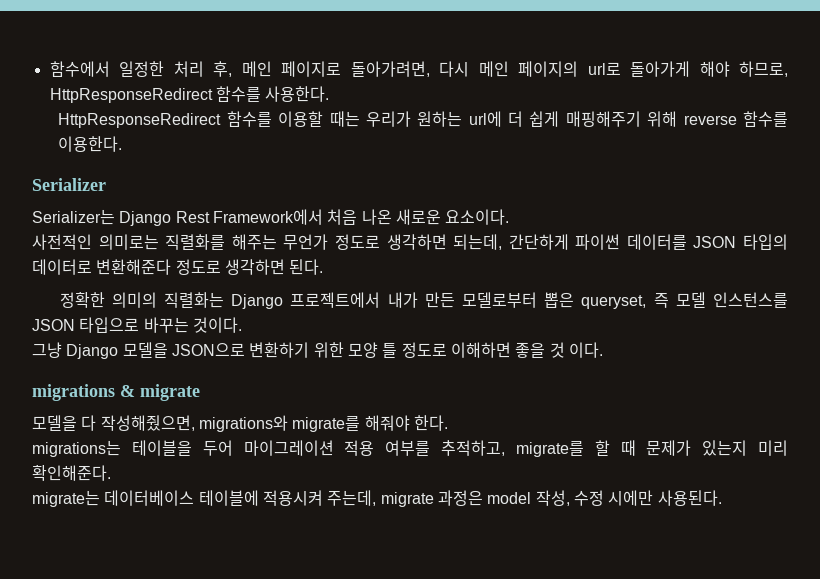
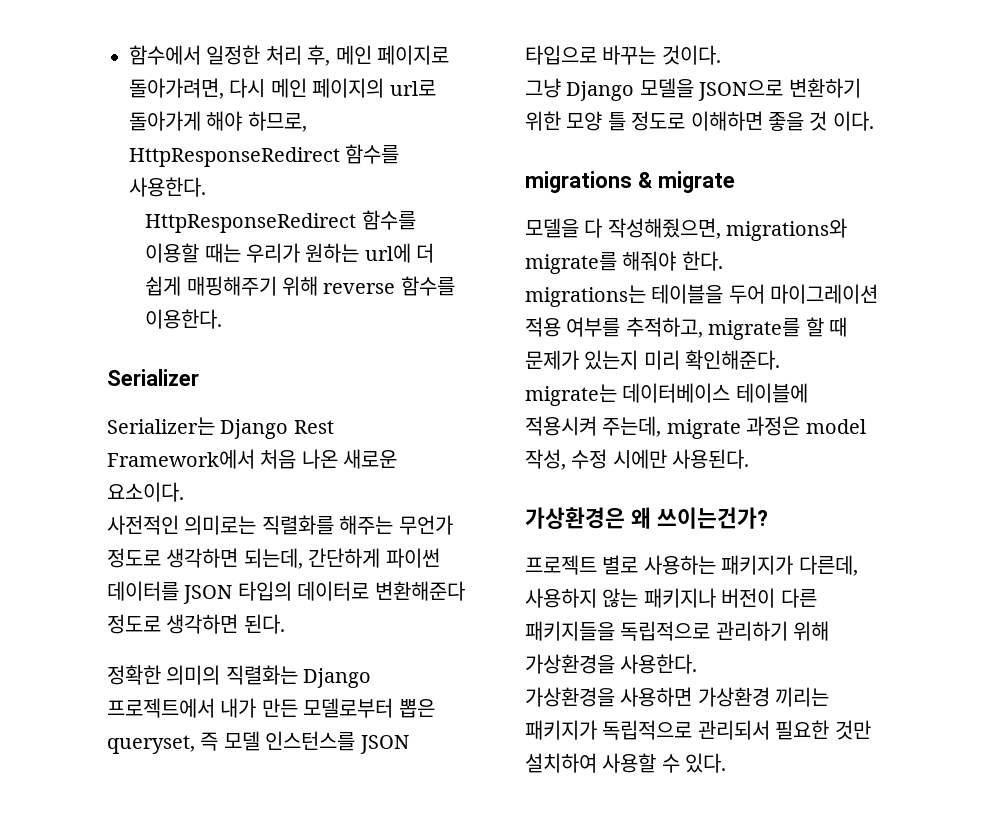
(722, 498) none -> [525,507,768,529] [525,555,858,576] [525,588,817,608] [525,621,830,641] [525,654,698,674] [525,687,830,707] [525,720,871,740] [525,753,727,773] // 가상환경은 왜 쓰이는건가? // 프로젝트 별로 사용하는 패키지가 다른데, 사용하지 않는 패키지나 버전이 다른 패키지들을 독립적으로 관리하기 위해 가상환경을 사용한다. // 가상환경을 사용하면 가상환경 끼리는 패키지가 독립적으로 관리되서 필요한 것만 설치하여 사용할 수 있다.

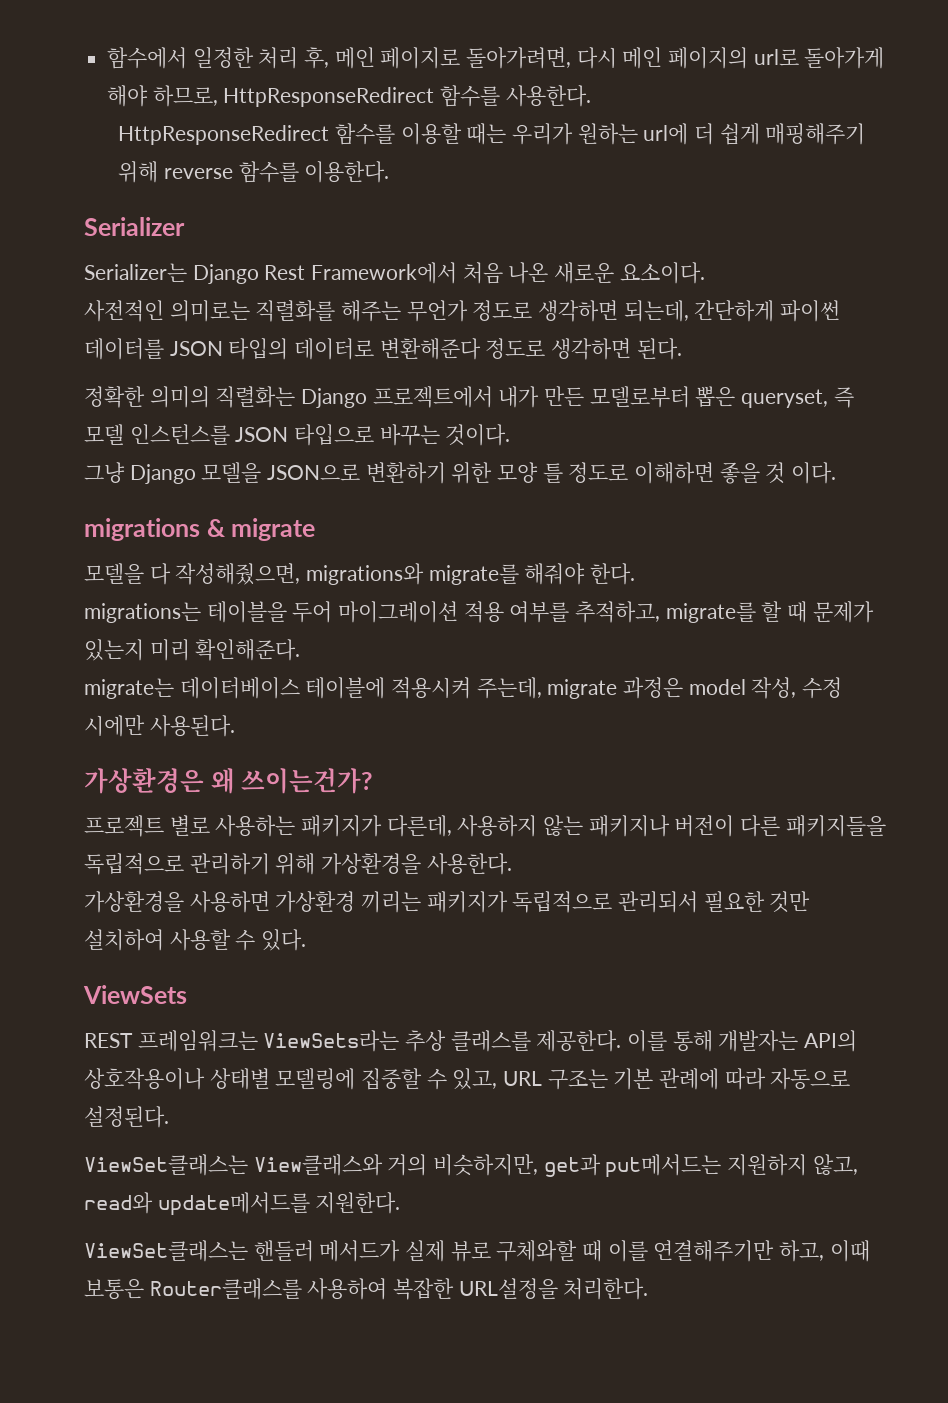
(727, 763) none -> [83,985,187,1004] [84,1030,858,1052] [84,1068,851,1090] [84,1106,169,1128] [84,1154,858,1178] [84,1192,401,1216] [84,1240,870,1262] [84,1278,649,1300] // ViewSets // REST 프레임워크는 ViewSets라는 추상 클래스를 제공한다. 이를 통해 개발자는 API의 상호작용이나 상태별 모델링에 집중할 수 있고, URL 구조는 기본 관례에 따라 자동으로 설정된다. // ViewSet클래스는 View클래스와 거의 비슷하지만, get과 put메서드는 지원하지 않고, read와 update메서드를 지원한다. // ViewSet클래스는 핸들러 메서드가 실제 뷰로 구체와할 때 이를 연결해주기만 하고, 이때 보통은 Router클래스를 사용하여 복잡한 URL설정을 처리한다.

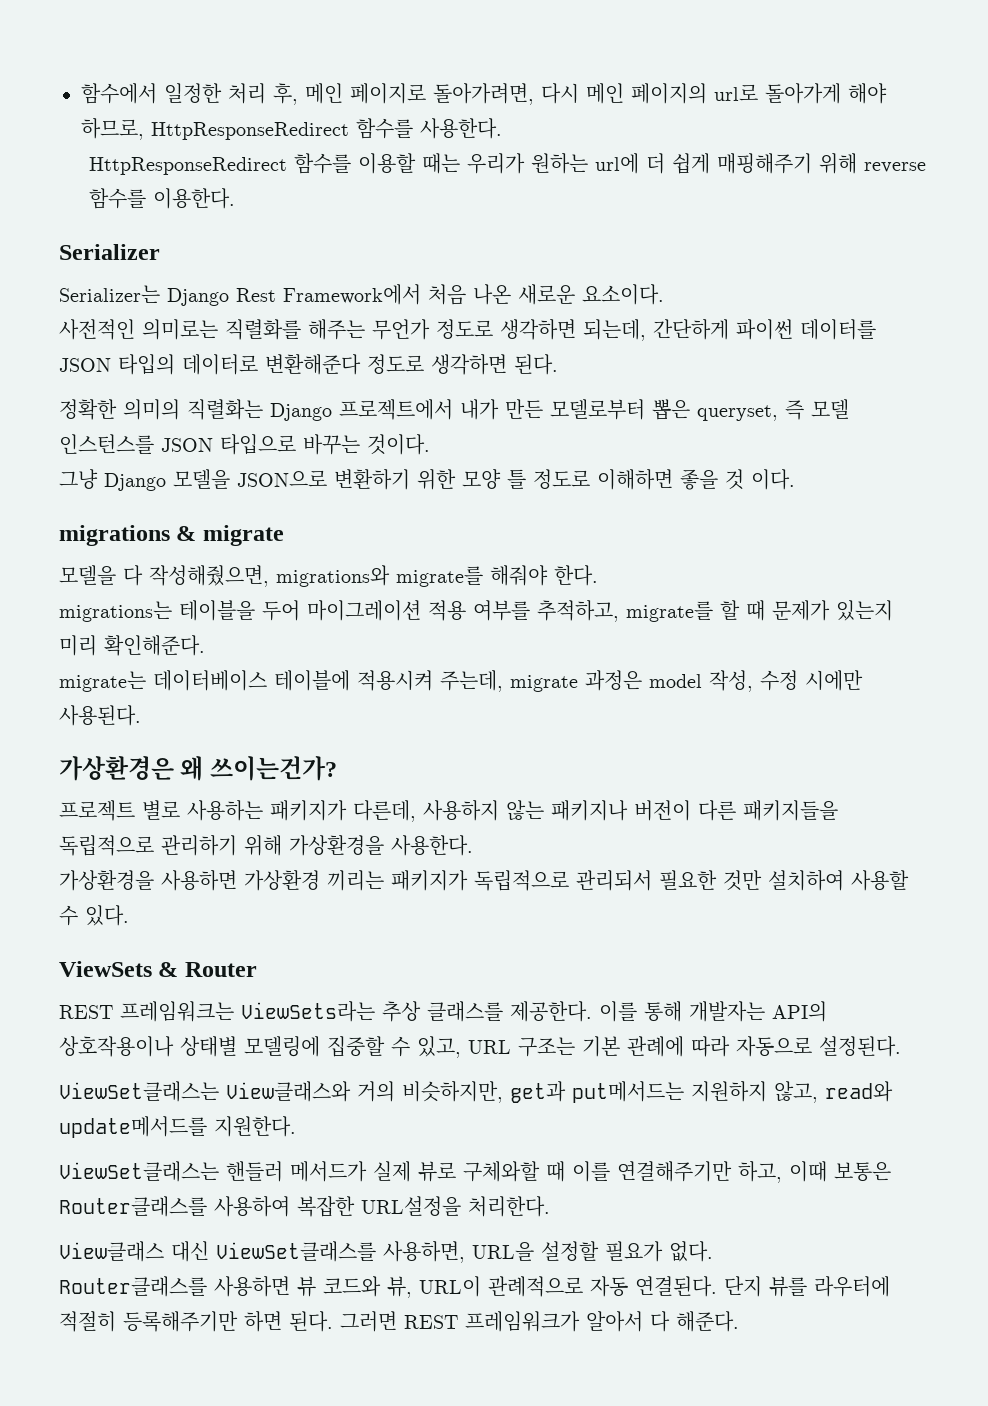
(187, 994) none -> [158,962,257,977] & Router
(649, 1289) none -> [59,1241,713,1263] [59,1276,890,1298] [59,1311,739,1332] // View클래스 대신 ViewSet클래스를 사용하면, URL을 설정할 필요가 없다. // Router클래스를 사용하면 뷰 코드와 뷰, URL이 관례적으로 자동 연결된다. 단지 뷰를 라우터에 적절히 등록해주기만 하면 된다. 그러면 REST 프레임워크가 알아서 다 해준다.

